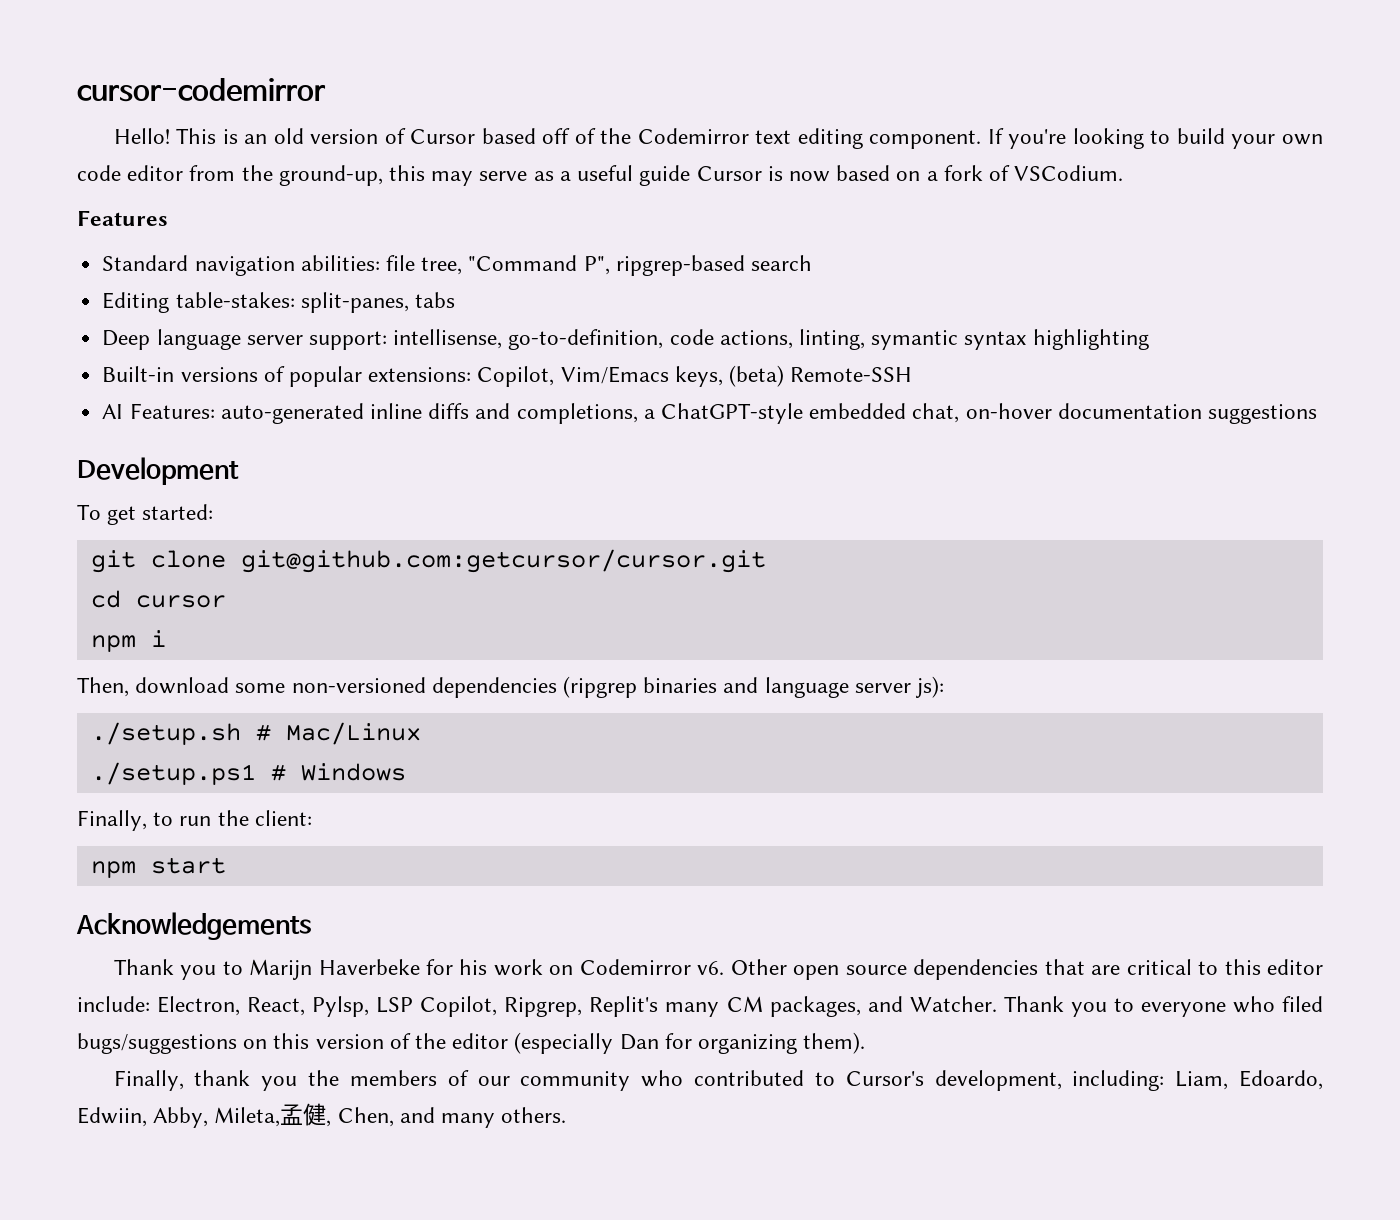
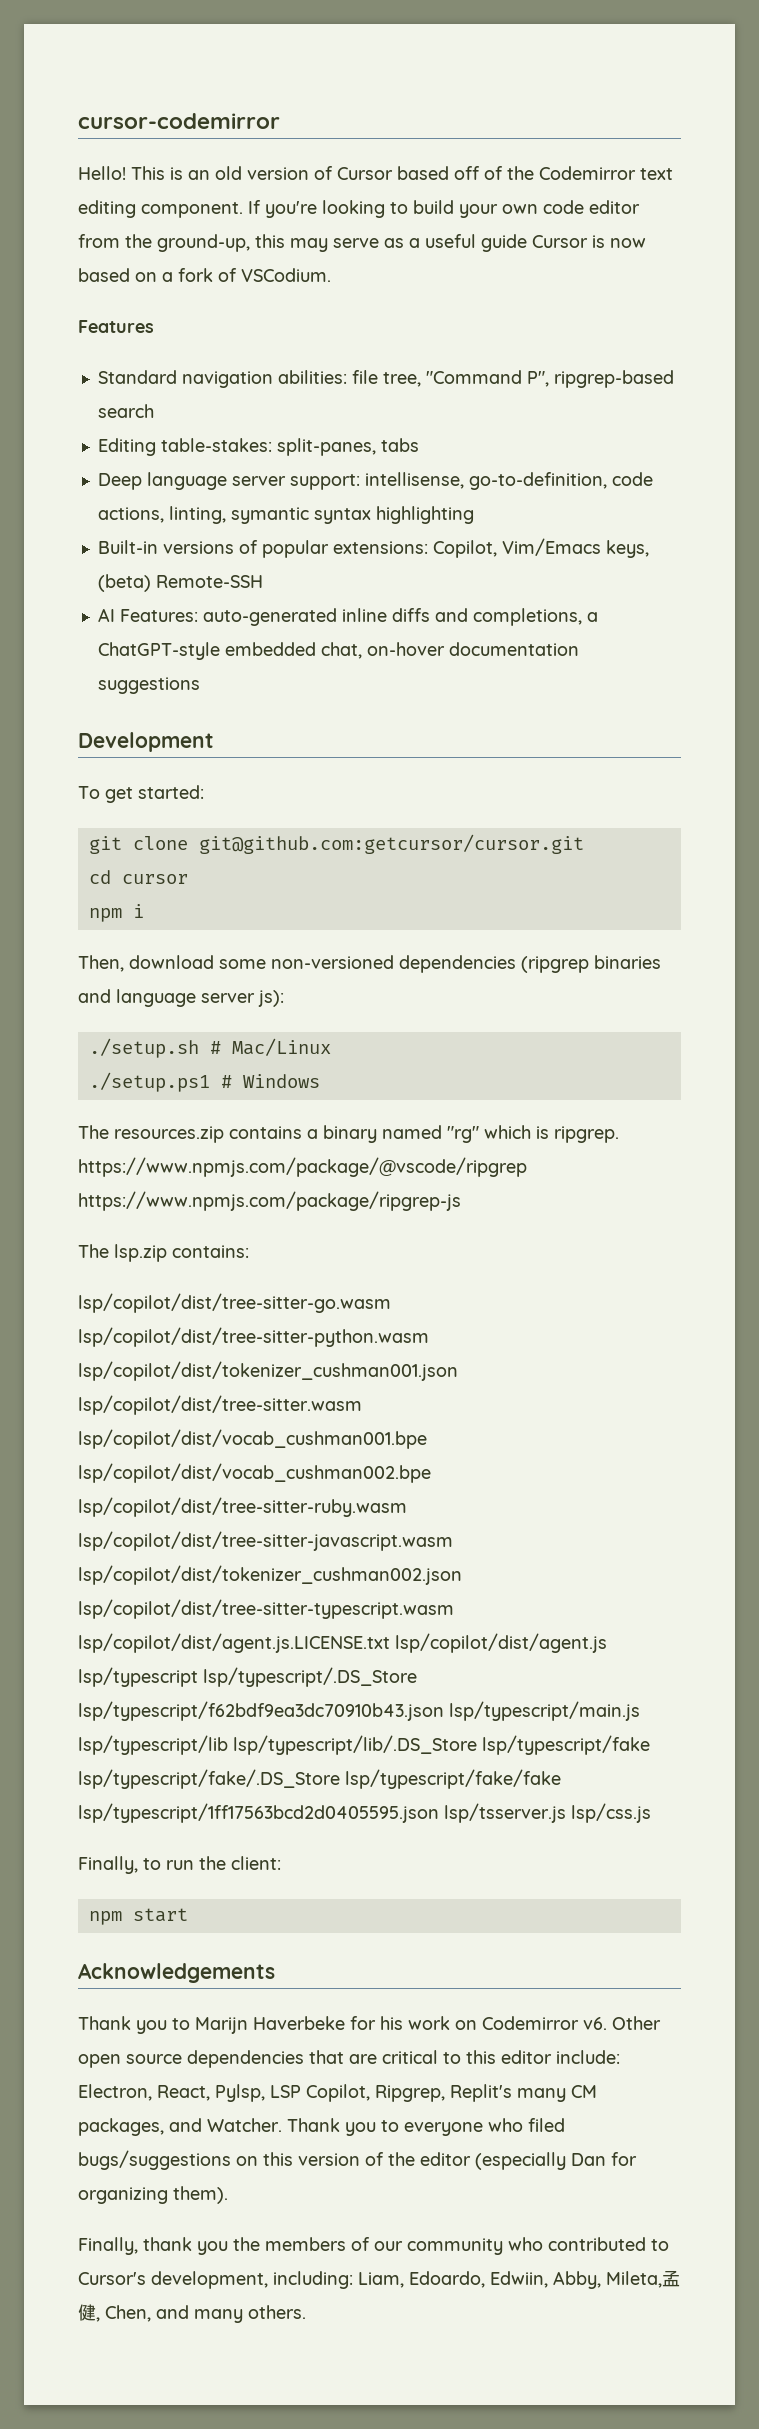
(406, 772) none -> [78,1125,619,1143] [78,1157,527,1177] [78,1191,461,1211] [78,1244,249,1262] [78,1293,391,1313] [78,1327,429,1347] [78,1361,458,1381] [78,1395,362,1415] [78,1429,427,1449] [78,1463,431,1483] [78,1497,407,1517] [78,1531,453,1551] [78,1565,462,1585] [78,1599,454,1619] [78,1633,607,1653] [78,1667,417,1687] [78,1701,640,1721] [78,1735,650,1755] [78,1769,561,1789] [78,1803,651,1823] // The resources.zip contains a binary named "rg" which is ripgrep. https://www.npmjs.com/package/@vscode/ripgrep https://www.npmjs.com/package/ripgrep-js // The lsp.zip contains: // lsp/copilot/dist/tree-sitter-go.wasm lsp/copilot/dist/tree-sitter-python.wasm lsp/copilot/dist/tokenizer_cushman001.json lsp/copilot/dist/tree-sitter.wasm lsp/copilot/dist/vocab_cushman001.bpe lsp/copilot/dist/vocab_cushman002.bpe lsp/copilot/dist/tree-sitter-ruby.wasm lsp/copilot/dist/tree-sitter-javascript.wasm lsp/copilot/dist/tokenizer_cushman002.json lsp/copilot/dist/tree-sitter-typescript.wasm lsp/copilot/dist/agent.js.LICENSE.txt lsp/copilot/dist/agent.js lsp/typescript lsp/typescript/.DS_Store lsp/typescript/f62bdf9ea3dc70910b43.json lsp/typescript/main.js lsp/typescript/lib lsp/typescript/lib/.DS_Store lsp/typescript/fake lsp/typescript/fake/.DS_Store lsp/typescript/fake/fake lsp/typescript/1ff17563bcd2d0405595.json lsp/tsserver.js lsp/css.js

